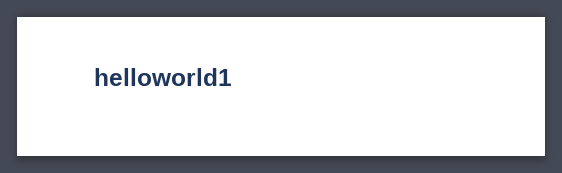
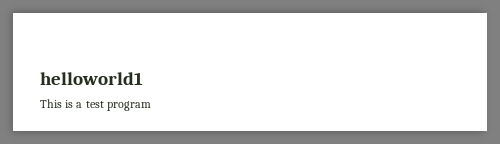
(232, 77) none -> [40,99,151,111] // This is a test program

